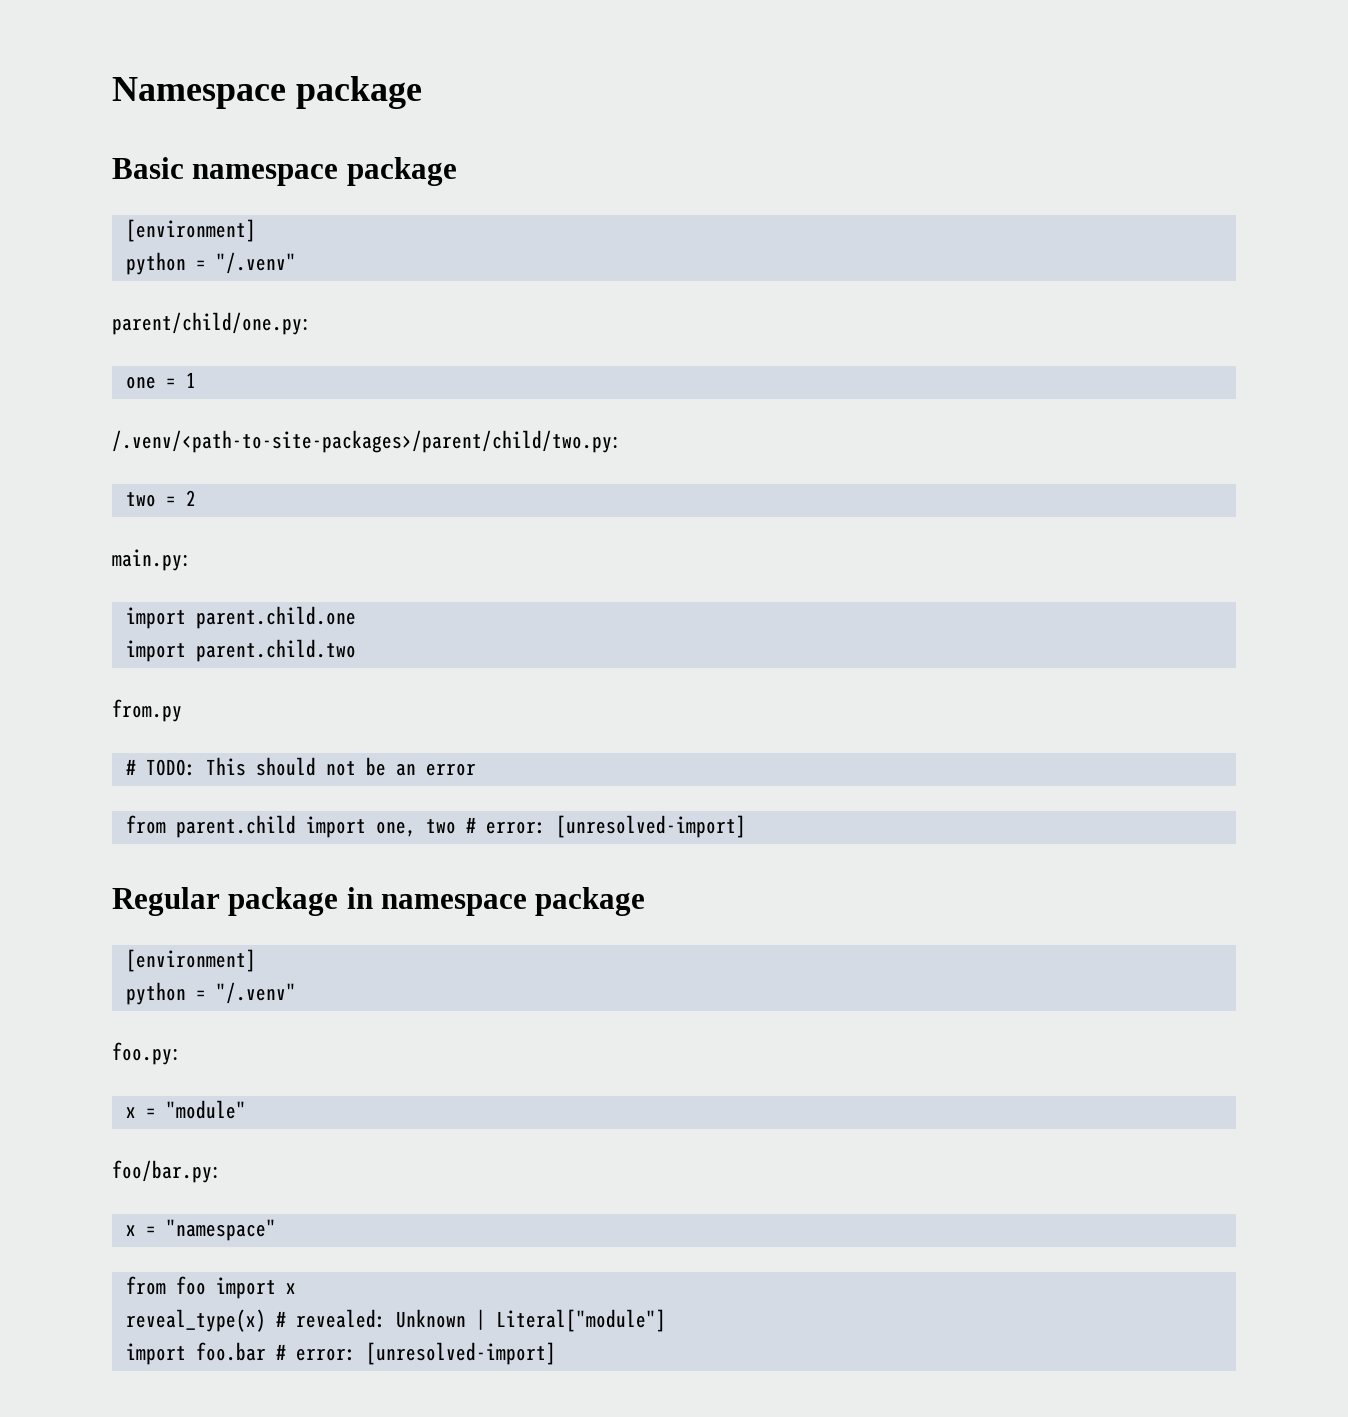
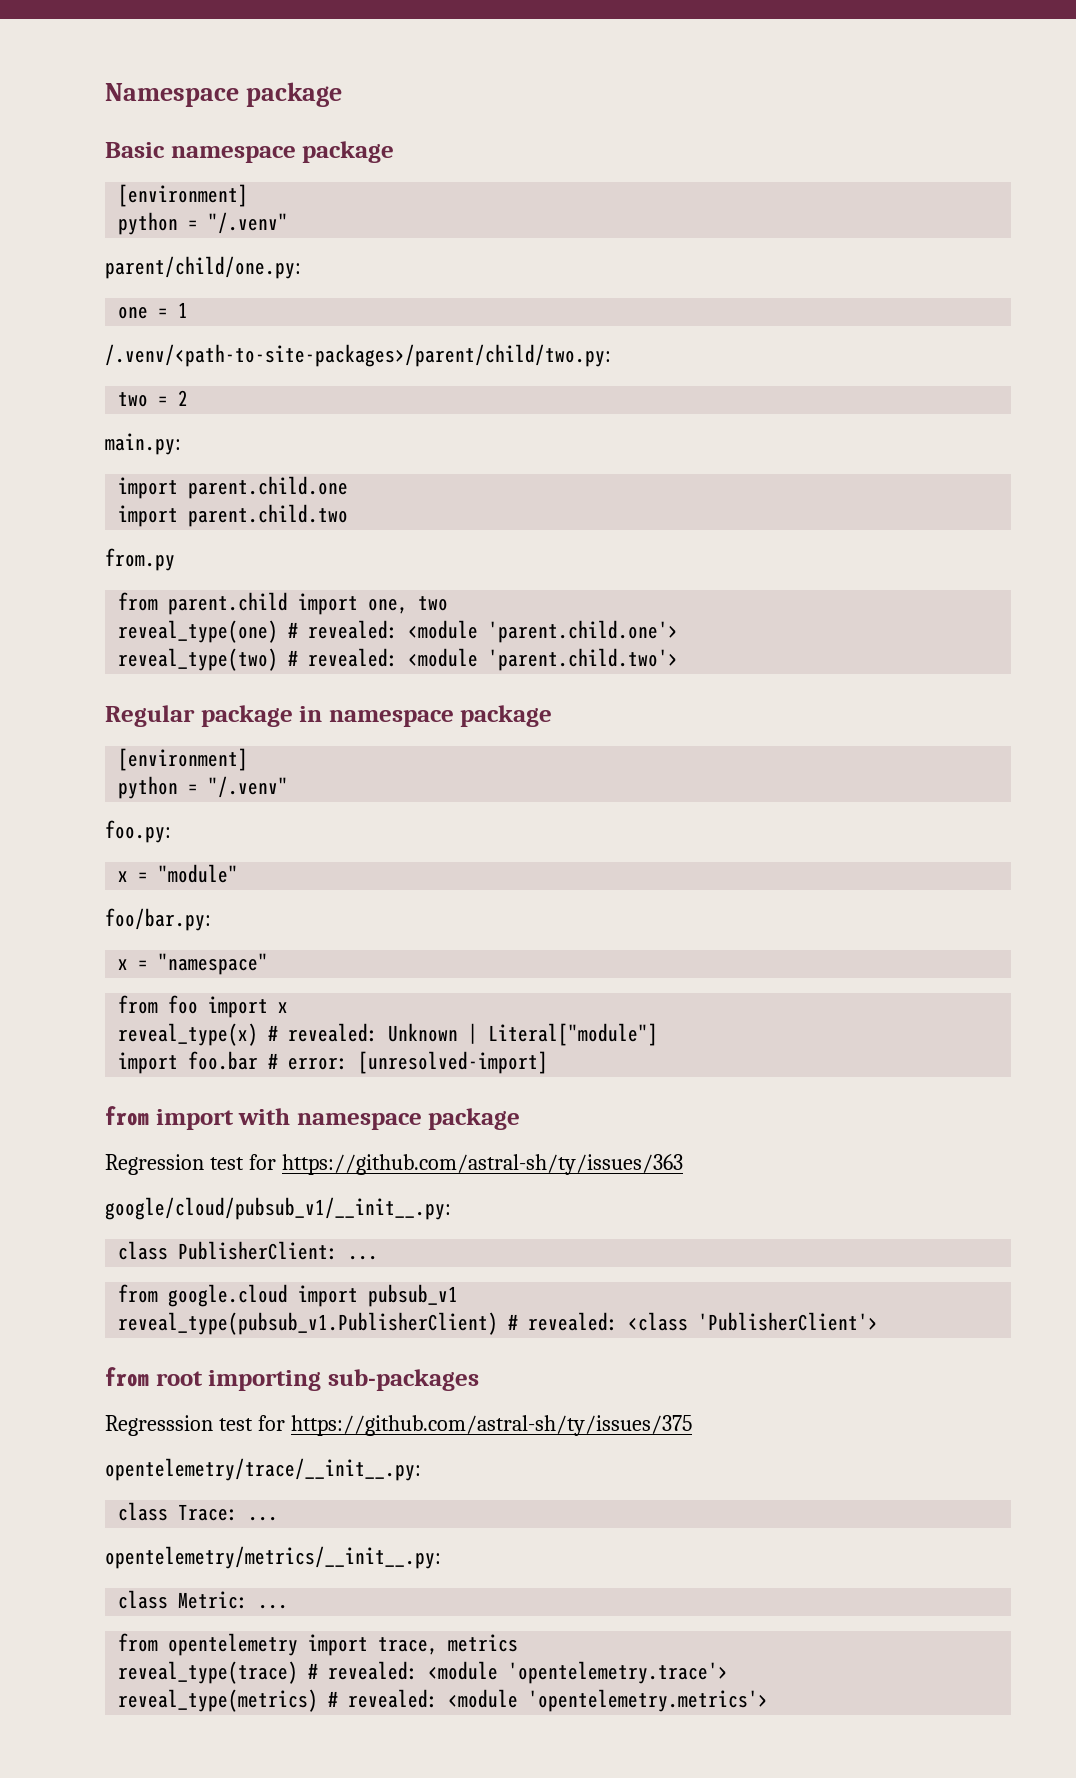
[125,757,476,776] // # TODO: This should not be an error -> (175, 559) none
[465,815,746,838] # error: [unresolved-import] -> [118,620,679,643] [118,648,679,671] // reveal_type(one) # revealed: <module 'parent.child.one'> // reveal_type(two) # revealed: <module 'parent.child.two'>
(556, 1353) none -> [105,1106,521,1130] [105,1154,683,1175] [105,1197,451,1220] [118,1241,379,1260] [118,1284,459,1307] [118,1312,879,1335] [105,1367,479,1391] [105,1415,692,1436] [105,1458,421,1481] [118,1502,279,1521] [105,1546,441,1569] [118,1590,289,1609] [118,1633,519,1656] [118,1661,729,1684] [118,1689,769,1712] // from import with namespace package // Regression test for https://github.com/astral-sh/ty/issues/363 // google/cloud/pubsub_v1/__init__.py: // class PublisherClient: ... // from google.cloud import pubsub_v1 // reveal_type(pubsub_v1.PublisherClient) # revealed: <class 'PublisherClient'> // from root importing sub-packages // Regresssion test for https://github.com/astral-sh/ty/issues/375 // opentelemetry/trace/__init__.py: // class Trace: ... // opentelemetry/metrics/__init__.py: // class Metric: ... // from opentelemetry import trace, metrics // reveal_type(trace) # revealed: <module 'opentelemetry.trace'> // reveal_type(metrics) # revealed: <module 'opentelemetry.metrics'>

